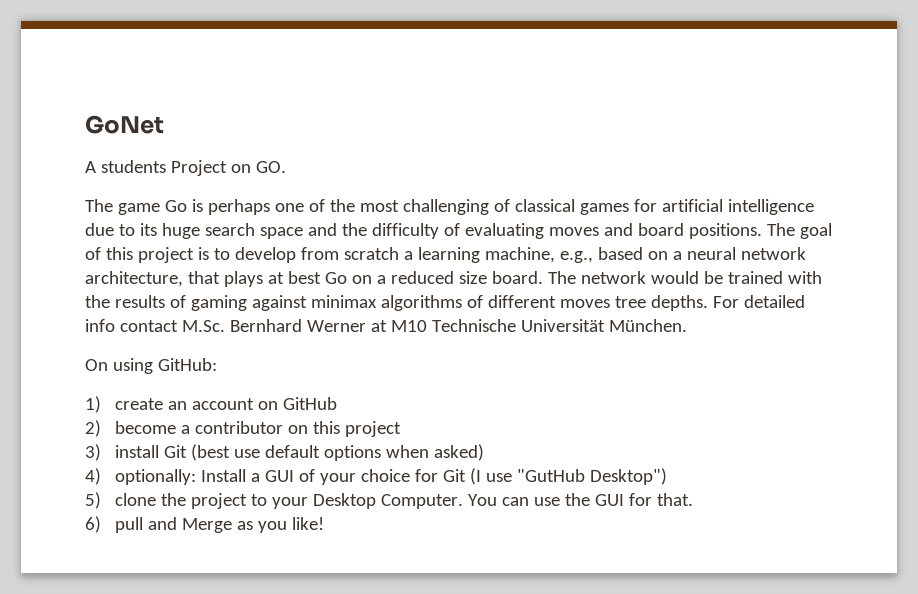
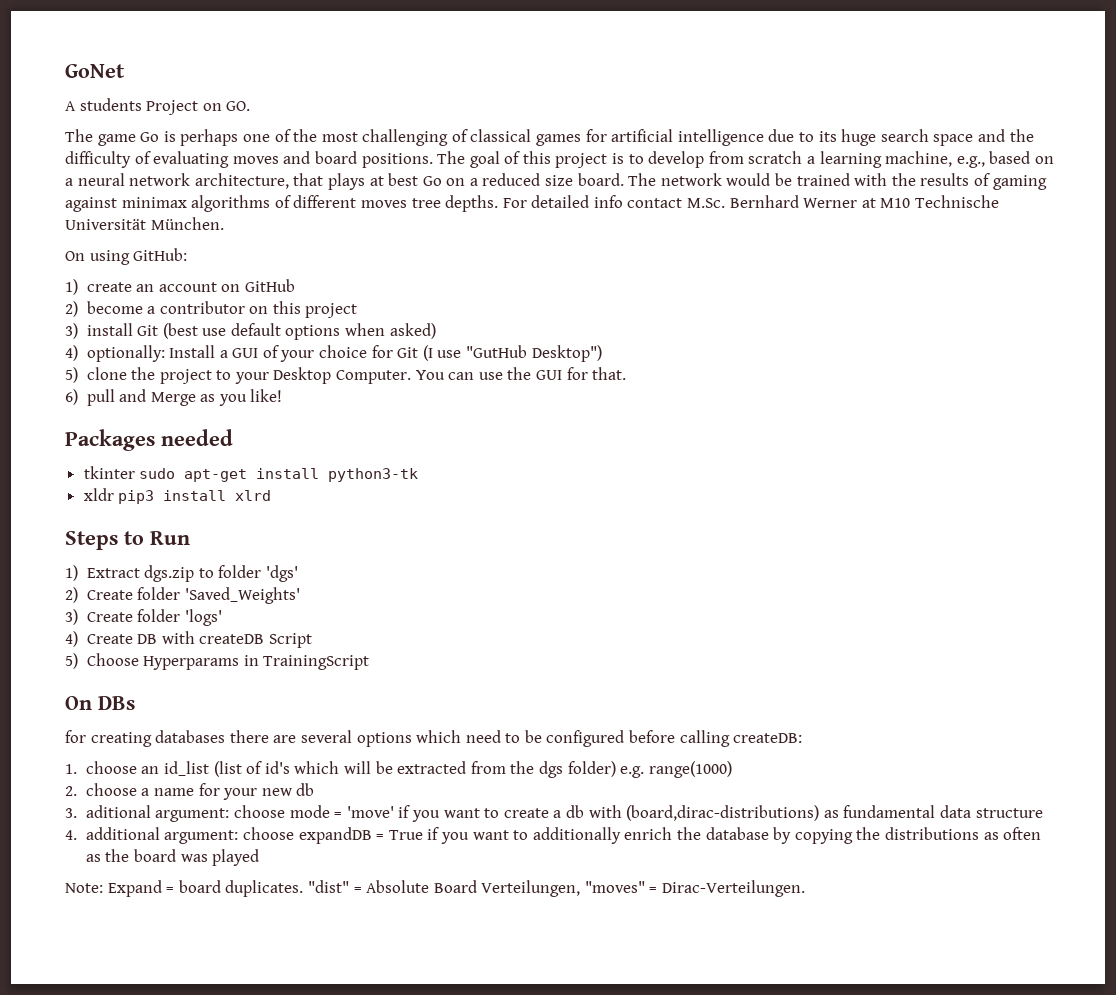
(325, 523) none -> [65,429,233,451] [83,466,419,482] [83,488,272,504] [65,531,190,550] [65,565,298,582] [65,587,300,604] [65,609,222,626] [65,631,312,648] [65,653,370,670] [65,696,135,710] [65,730,803,747] [65,761,732,778] [65,783,315,800] [65,805,1043,822] [65,827,1042,844] [85,849,260,866] [65,880,806,897] // Packages needed // tkinter sudo apt-get install python3-tk // xldr pip3 install xlrd // Steps to Run // 1) Extract dgs.zip to folder 'dgs' // 2) Create folder 'Saved_Weights' // 3) Create folder 'logs' // 4) Create DB with createDB Script // 5) Choose Hyperparams in TrainingScript // On DBs // for creating databases there are several options which need to be configured before calling createDB: // 1. choose an id_list (list of id's which will be extracted from the dgs folder) e.g. range(1000) // 2. choose a name for your new db // 3. aditional argument: choose mode = 'move' if you want to create a db with (board,dirac-distributions) as fundamental data structure // 4. additional argument: choose expandDB = True if you want to additionally enrich the database by copying the distributions as often as the board was played // Note: Expand = board duplicates. "dist" = Absolute Board Verteilungen, "moves" = Dirac-Verteilungen.

